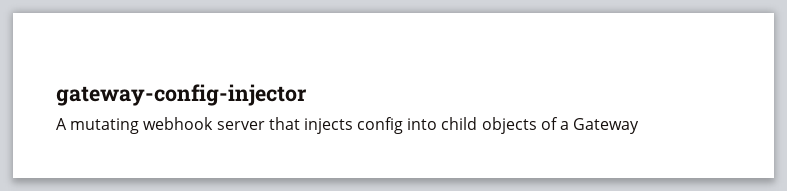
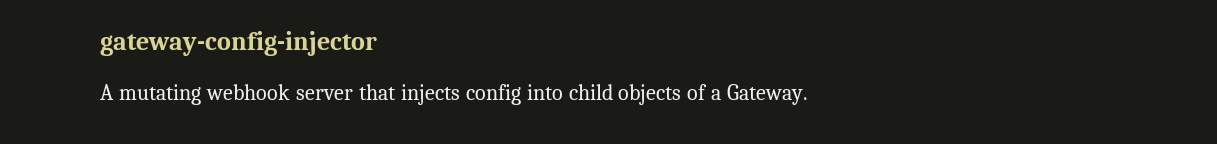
[573,118,640,134] Gateway -> [727,84,809,105] Gateway.

